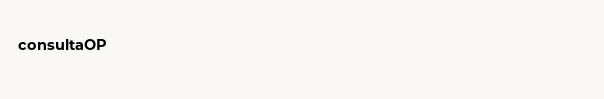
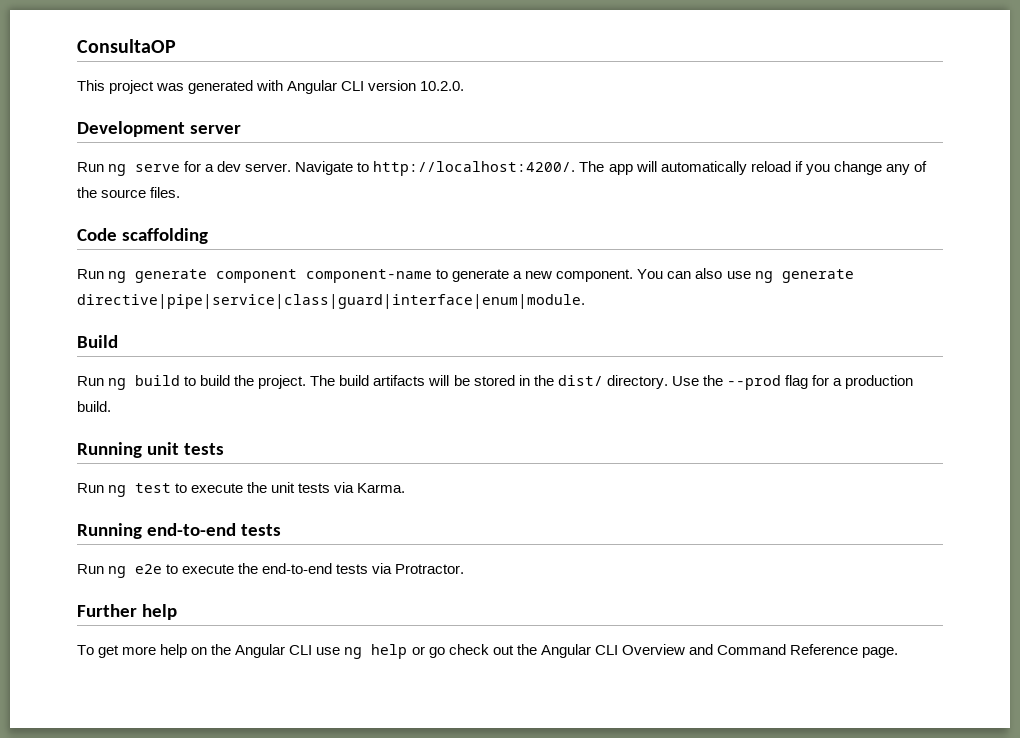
[18,39,107,50] consultaOP -> [77,39,176,53] [77,80,465,94] [77,121,241,137] [77,161,927,176] [77,187,181,198] [77,228,208,244] [77,268,854,283] [77,294,585,309] [77,335,118,348] [77,375,914,390] [77,401,111,412] [77,442,224,458] [77,482,406,497] [77,523,281,539] [77,563,465,578] [77,604,177,620] [77,644,899,659] ConsultaOP // This project was generated with Angular CLI version 10.2.0. // Development server // Run ng serve for a dev server. Navigate to http://localhost:4200/. The app will automatically reload if you change any of the source files. // Code scaffolding // Run ng generate component component-name to generate a new component. You can also use ng generate directive|pipe|service|class|guard|interface|enum|module. // Build // Run ng build to build the project. The build artifacts will be stored in the dist/ directory. Use the --prod flag for a production build. // Running unit tests // Run ng test to execute the unit tests via Karma. // Running end-to-end tests // Run ng e2e to execute the end-to-end tests via Protractor. // Further help // To get more help on the Angular CLI use ng help or go check out the Angular CLI Overview and Command Reference page.

